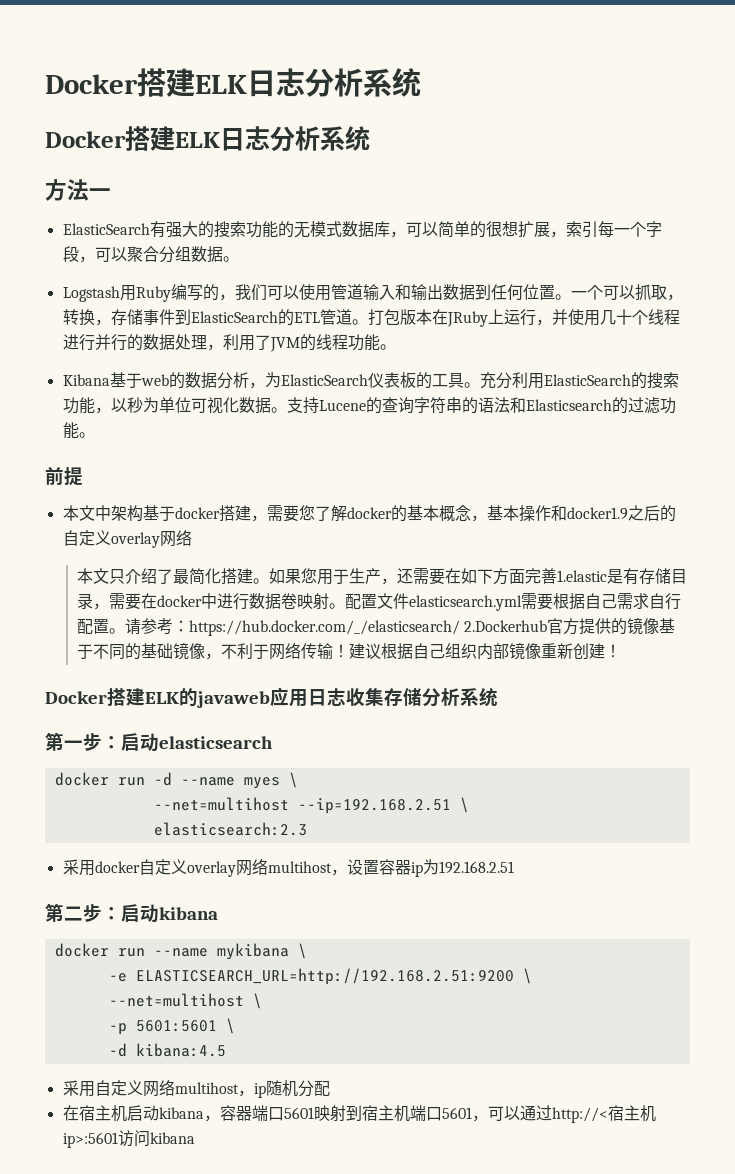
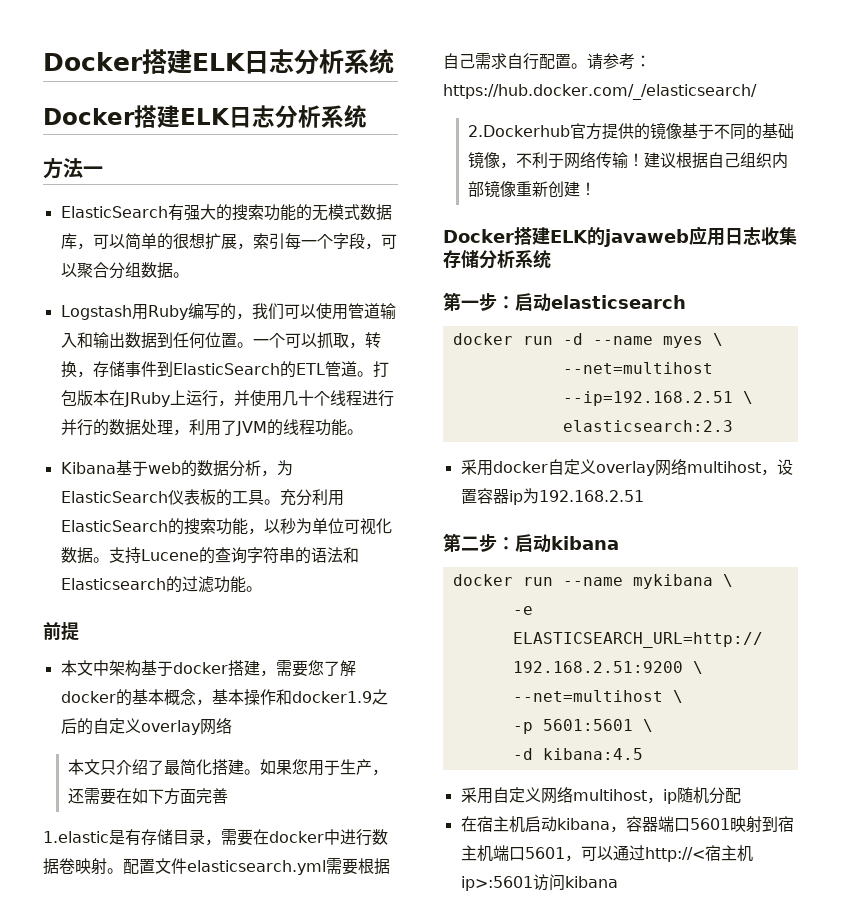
(557, 576) none -> (228, 796) //
(460, 628) none -> (757, 92) //

